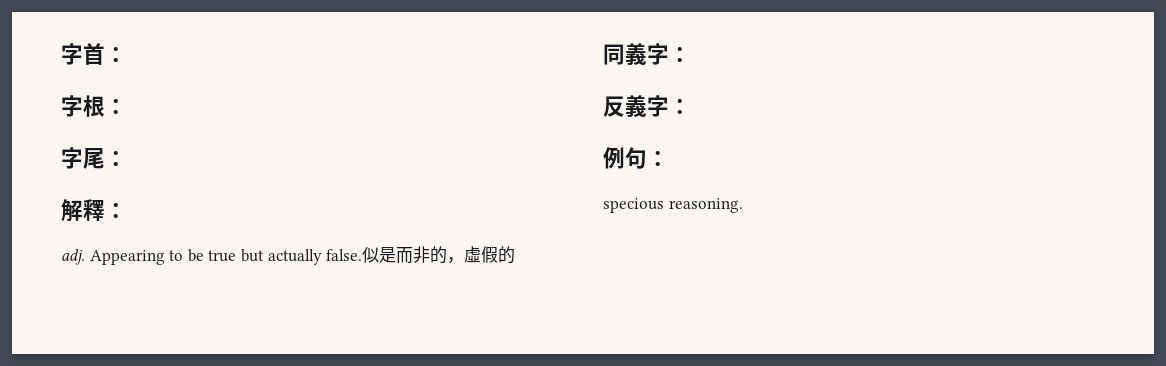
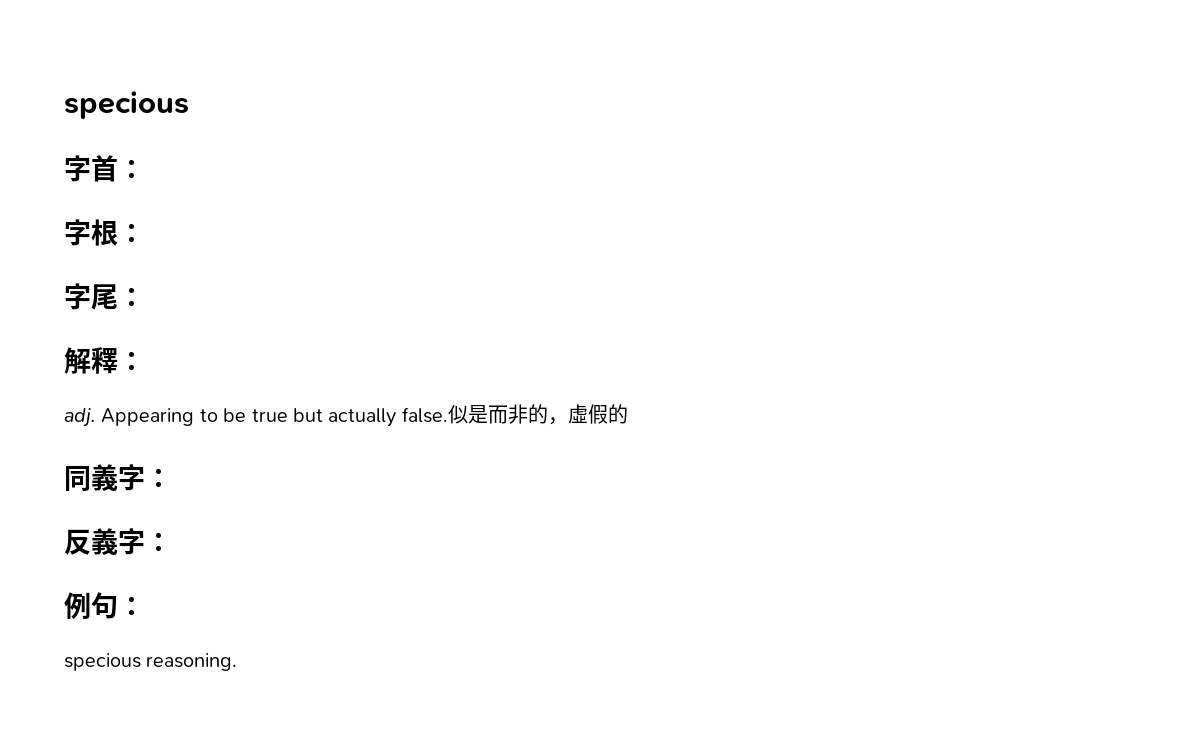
(61, 54) none -> [64,91,189,119] specious //

